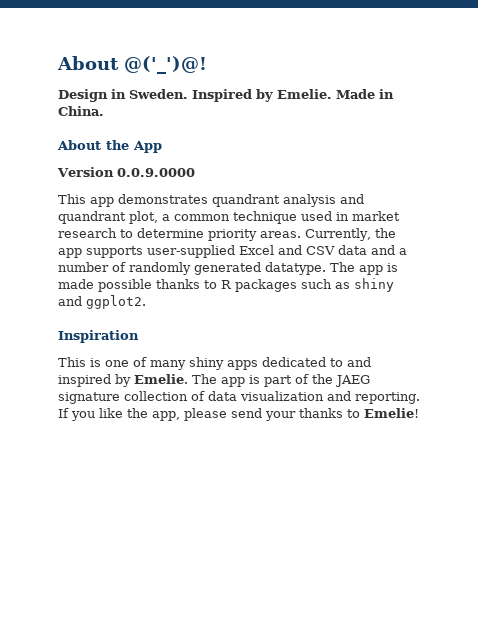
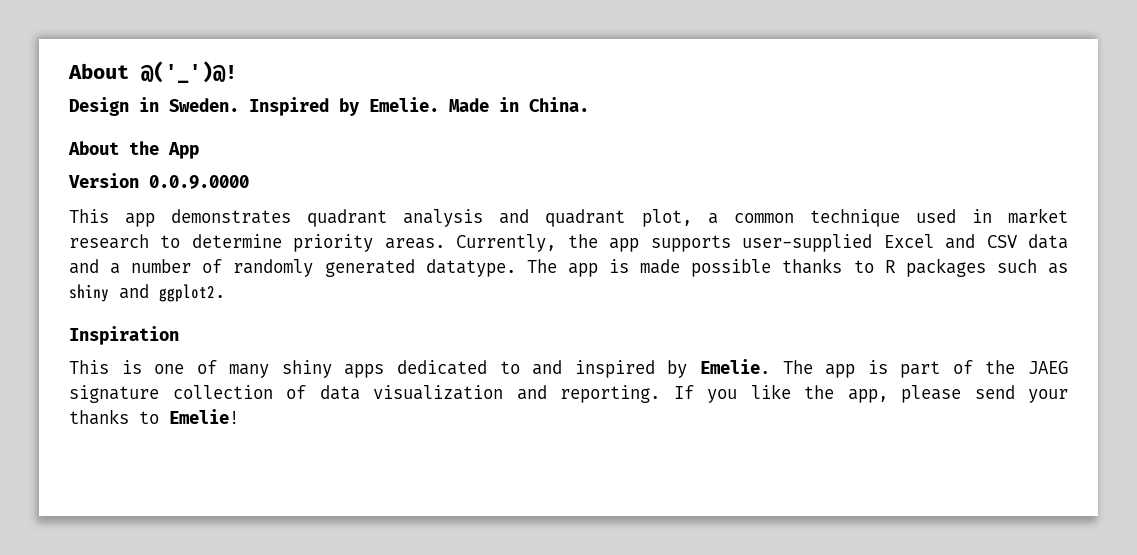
[212,194,280,207] quandrant -> [307,209,388,227] quadrant
[58,211,126,224] quandrant -> [545,209,626,227] quadrant

